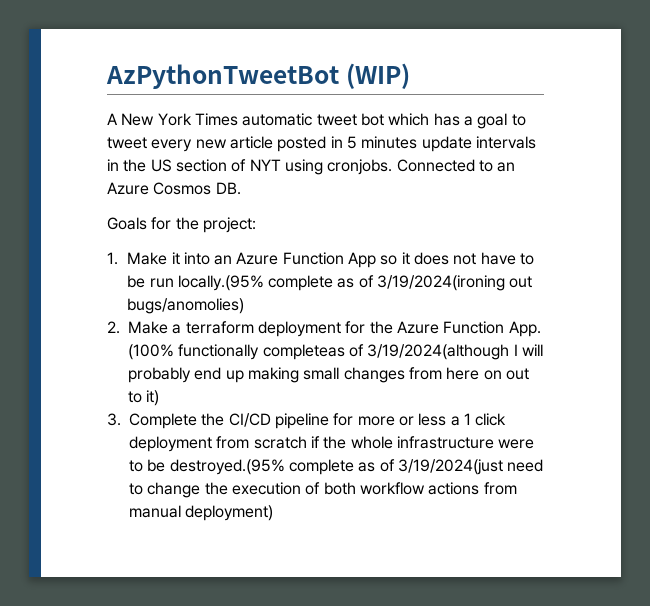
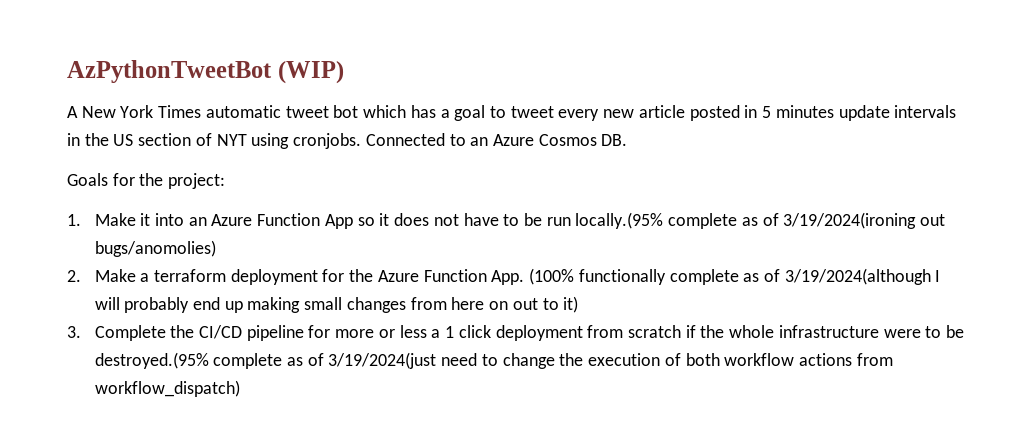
[262,344,345,360] completeas -> [669,269,760,285] complete as
[129,505,274,521] manual deployment) -> [94,380,240,397] workflow_dispatch)

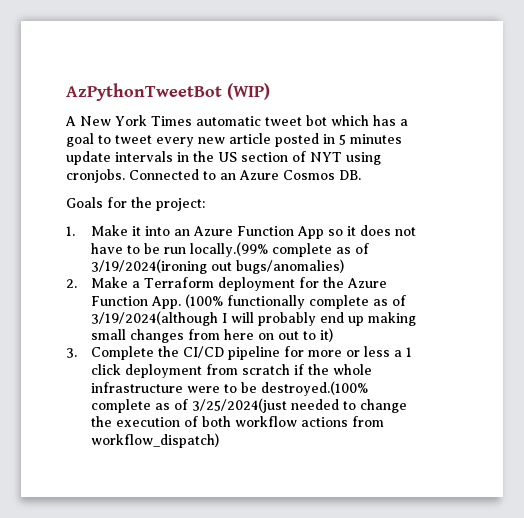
[575,212,664,229] locally.(95% -> [190,242,269,257] locally.(99%
[94,240,216,257] bugs/anomolies) -> [236,259,345,274] bugs/anomalies)
[154,269,227,282] terraform -> [144,277,215,288] Terraform
[94,352,478,369] destroyed.(95% complete as of 3/19/2024(just need -> [261,381,369,396] [91,398,340,413] destroyed.(100% complete as of 3/25/2024(just needed

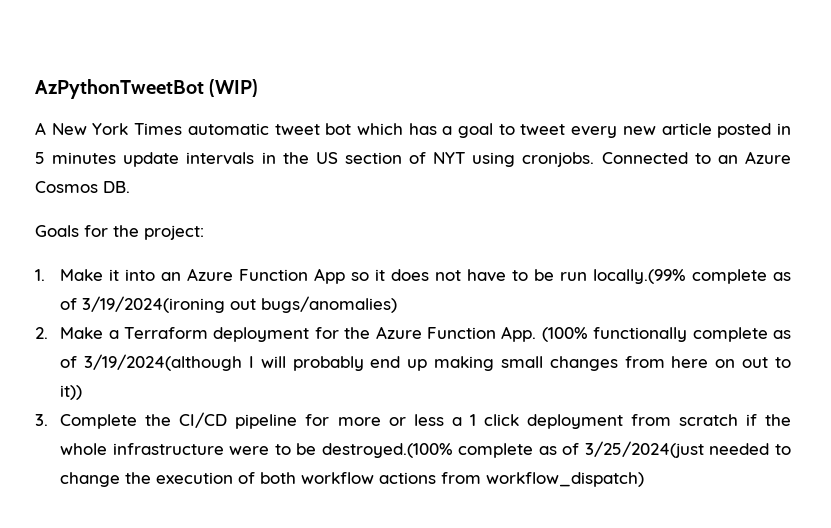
[320,328,334,342] it) -> [60,385,83,400] it))

